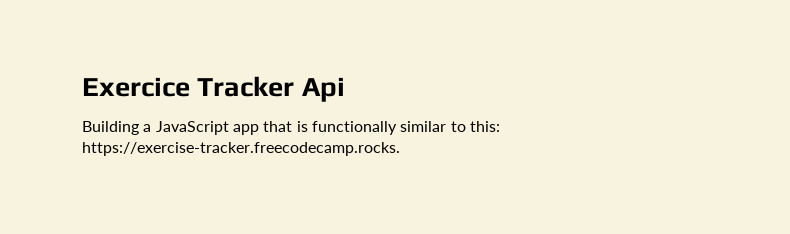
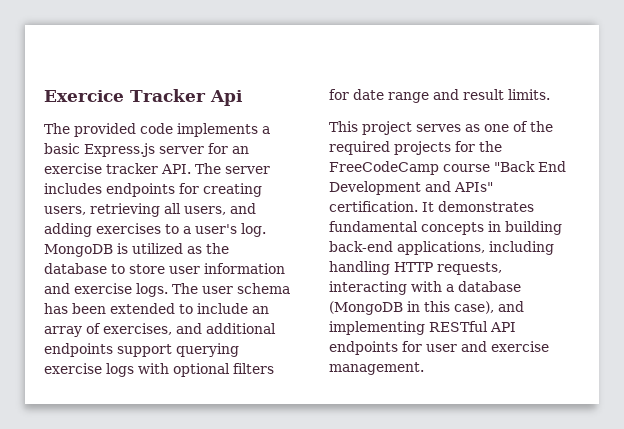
[82,121,500,135] [82,142,400,156] Building a JavaScript app that is functionally similar to this: https://exercise-tracker.freecodecamp.rocks. -> [44,123,270,137] [44,143,249,157] [44,163,270,174] [44,183,262,197] [44,203,256,217] [44,223,266,237] [44,243,229,257] [44,263,285,274] [44,283,290,297] [44,303,269,314] [44,323,276,337] [44,343,239,357] [44,363,274,377] [329,89,550,103] [329,121,553,135] [329,141,502,155] [329,161,566,175] [329,181,493,195] [329,201,534,212] [329,221,562,235] [329,241,554,255] [329,261,502,275] [329,281,521,295] [329,301,524,315] [329,321,516,335] [329,341,549,355] [329,362,424,375] The provided code implements a basic Express.js server for an exercise tracker API. The server includes endpoints for creating users, retrieving all users, and adding exercises to a user's log. MongoDB is utilized as the database to store user information and exercise logs. The user schema has been extended to include an array of exercises, and additional endpoints support querying exercise logs with optional filters for date range and result limits. // This project serves as one of the required projects for the FreeCodeCamp course "Back End Development and APIs" certification. It demonstrates fundamental concepts in building back-end applications, including handling HTTP requests, interacting with a database (MongoDB in this case), and implementing RESTful API endpoints for user and exercise management.

